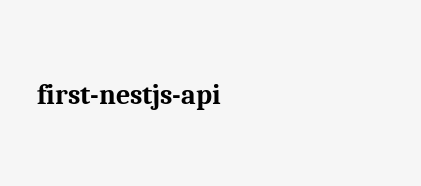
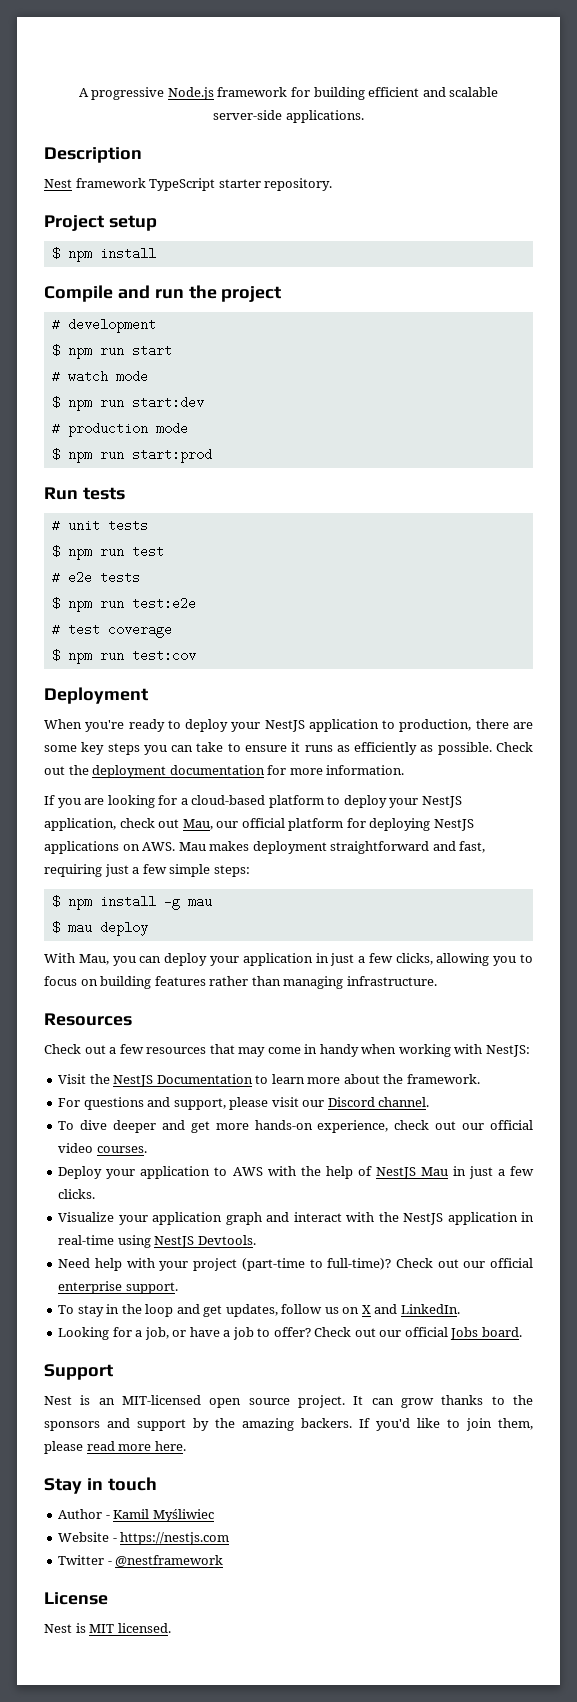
[37,84,221,110] first-nestjs-api -> [78,87,499,100] [213,110,364,123] [44,147,142,163] [44,178,333,191] [44,215,157,231] [51,247,156,262] [44,285,282,302] [51,318,156,333] [51,344,172,359] [51,370,148,383] [51,396,204,411] [51,422,188,437] [51,448,212,463] [44,487,125,500] [51,519,148,532] [51,545,164,560] [51,571,140,584] [51,597,196,612] [51,623,172,638] [51,649,196,664] [44,687,148,704] [44,719,533,732] [44,742,533,755] [44,765,405,778] [44,795,462,808] [44,818,474,831] [44,841,486,854] [44,864,250,877] [51,895,212,910] [51,921,148,936] [44,953,533,966] [44,976,437,989] [44,1013,132,1026] [44,1044,530,1057] [58,1074,480,1087] [58,1097,430,1110] [58,1120,533,1133] [58,1143,147,1153] [58,1166,535,1179] [58,1189,96,1199] [58,1212,534,1225] [58,1235,256,1248] [58,1258,533,1271] [58,1281,178,1294] [58,1304,460,1317] [58,1327,522,1340] [44,1364,113,1380] [44,1395,533,1408] [44,1418,533,1431] [44,1441,186,1454] [44,1477,157,1494] [58,1509,214,1522] [58,1532,230,1545] [58,1555,224,1567] [44,1592,108,1605] [44,1623,171,1633] A progressive Node.js framework for building efficient and scalable server-side applications. // Description // Nest framework TypeScript starter repository. // Project setup // $ npm install // Compile and run the project // # development // $ npm run start // # watch mode // $ npm run start:dev // # production mode // $ npm run start:prod // Run tests // # unit tests // $ npm run test // # e2e tests // $ npm run test:e2e // # test coverage // $ npm run test:cov // Deployment // When you're ready to deploy your NestJS application to production, there are some key steps you can take to ensure it runs as efficiently as possible. Check out the deployment documentation for more information. // If you are looking for a cloud-based platform to deploy your NestJS application, check out Mau, our official platform for deploying NestJS applications on AWS. Mau makes deployment straightforward and fast, requiring just a few simple steps: // $ npm install -g mau // $ mau deploy // With Mau, you can deploy your application in just a few clicks, allowing you to focus on building features rather than managing infrastructure. // Resources // Check out a few resources that may come in handy when working with NestJS: // Visit the NestJS Documentation to learn more about the framework. // For questions and support, please visit our Discord channel. // To dive deeper and get more hands-on experience, check out our official video courses. // Deploy your application to AWS with the help of NestJS Mau in just a few clicks. // Visualize your application graph and interact with the NestJS application in real-time using NestJS Devtools. // Need help with your project (part-time to full-time)? Check out our official enterprise support. // To stay in the loop and get updates, follow us on X and LinkedIn. // Looking for a job, or have a job to offer? Check out our official Jobs board. // Support // Nest is an MIT-licensed open source project. It can grow thanks to the sponsors and support by the amazing backers. If you'd like to join them, please read more here. // Stay in touch // Author - Kamil Myśliwiec // Website - https://nestjs.com // Twitter - @nestframework // License // Nest is MIT licensed.

